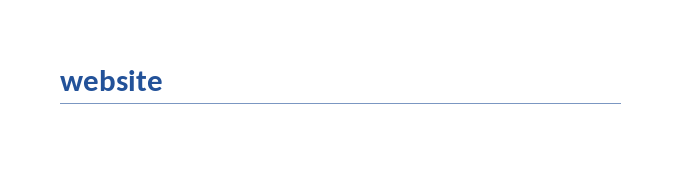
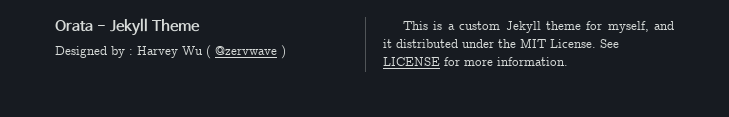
[60,70,163,91] website -> [55,18,200,36] [55,45,286,59] [403,21,674,33] [383,38,619,48] [383,57,568,66] Orata - Jekyll Theme // Designed by : Harvey Wu ( @zervwave ) // This is a custom Jekyll theme for myself, and it distributed under the MIT License. See LICENSE for more information.

